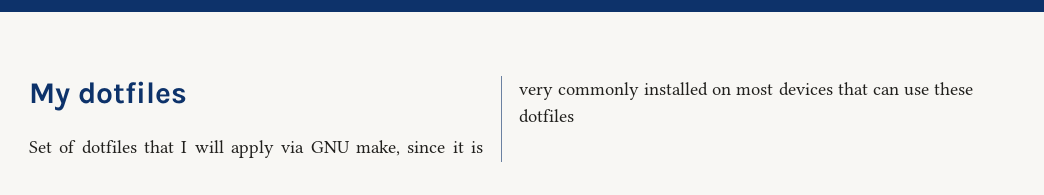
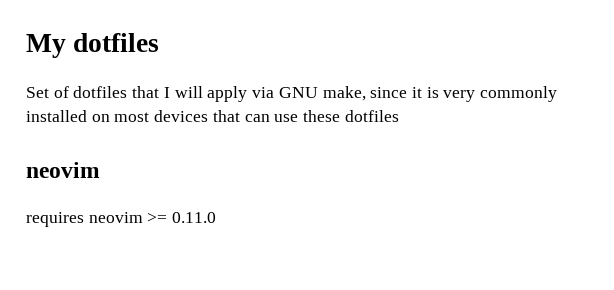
(574, 116) none -> [26,162,100,178] [26,212,217,227] // neovim // requires neovim >= 0.11.0

